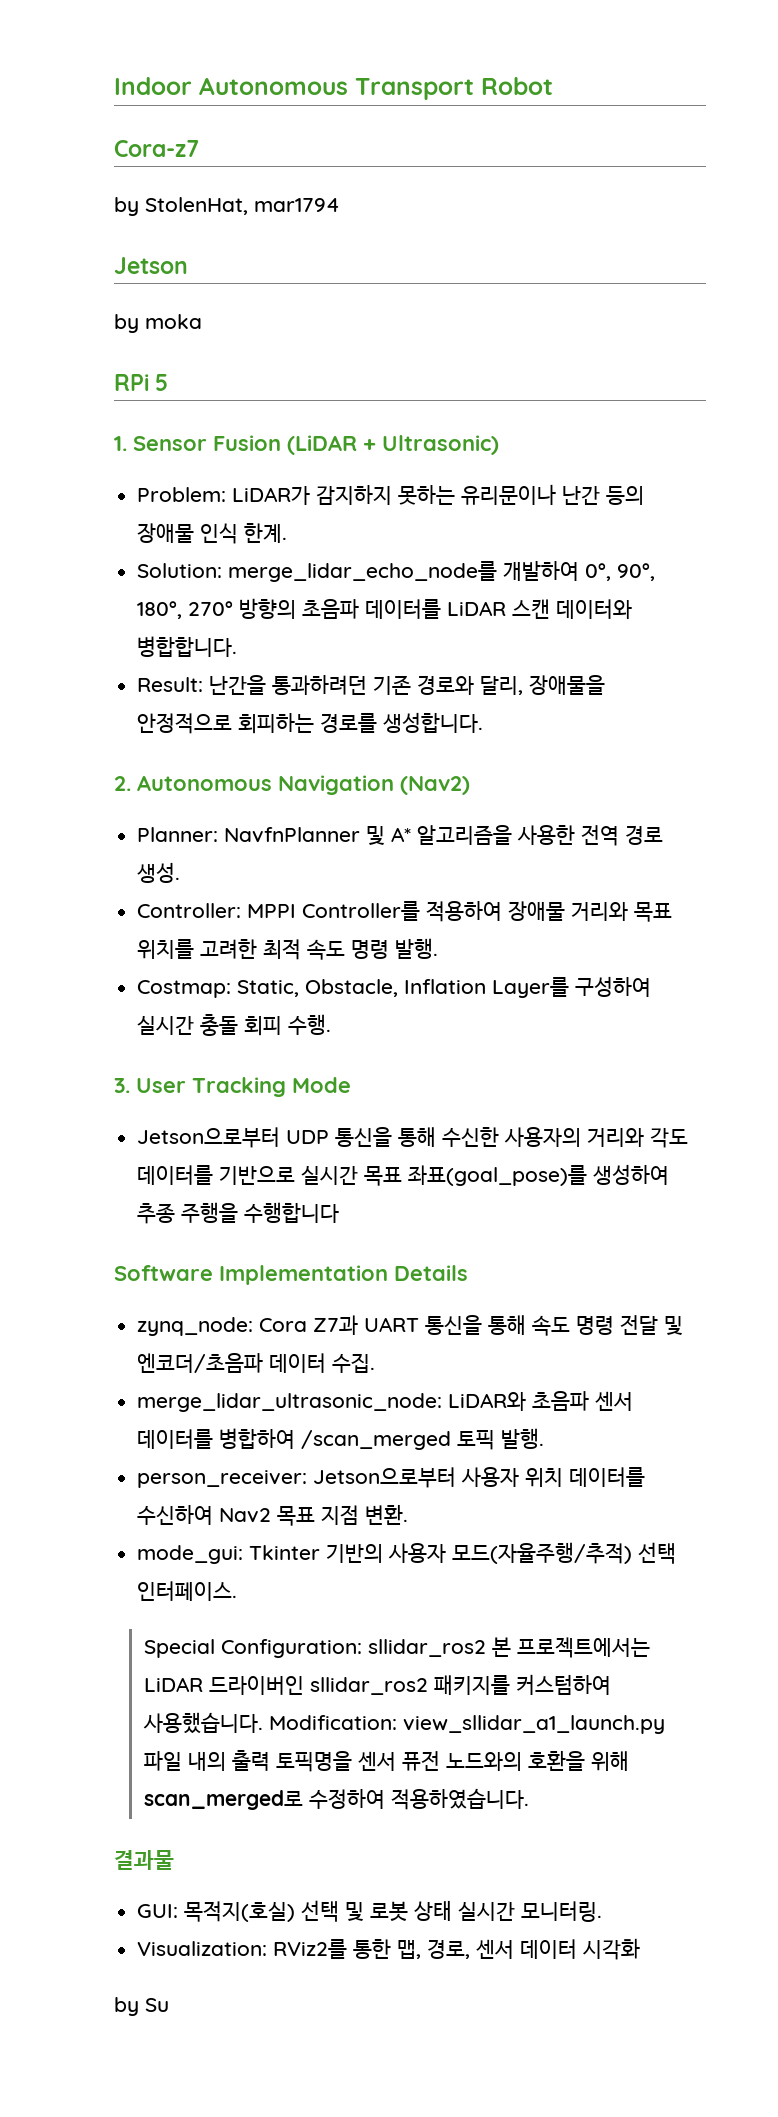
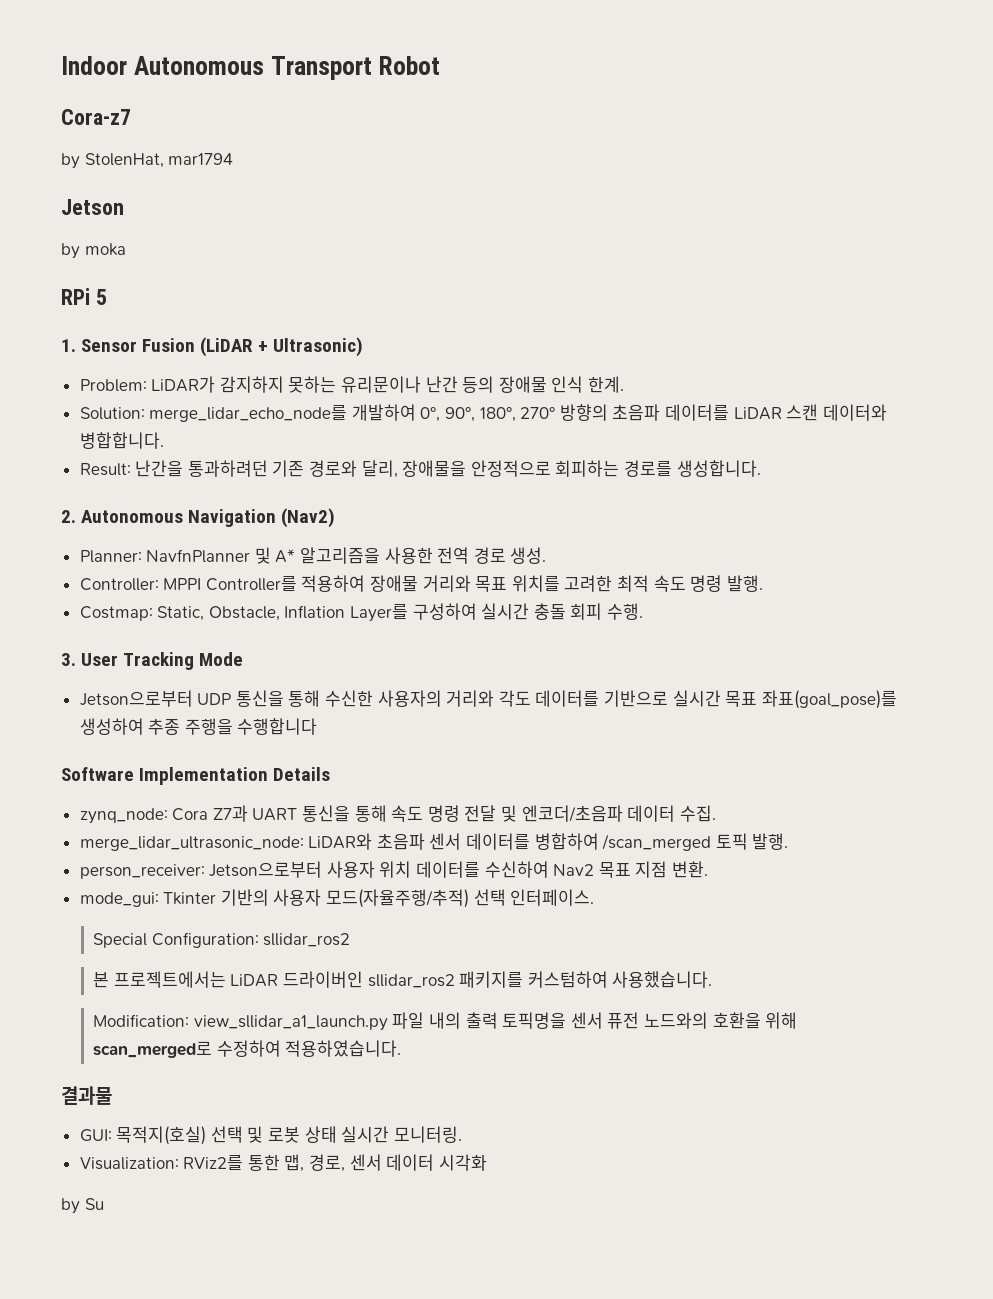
(487, 1648) none -> (351, 940) //
(264, 1723) none -> (713, 979) //

